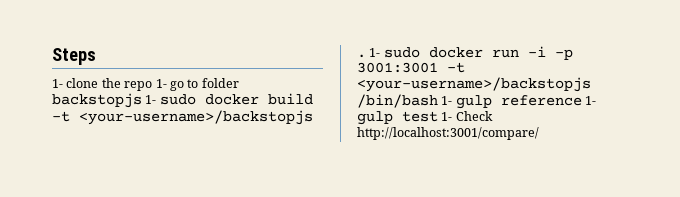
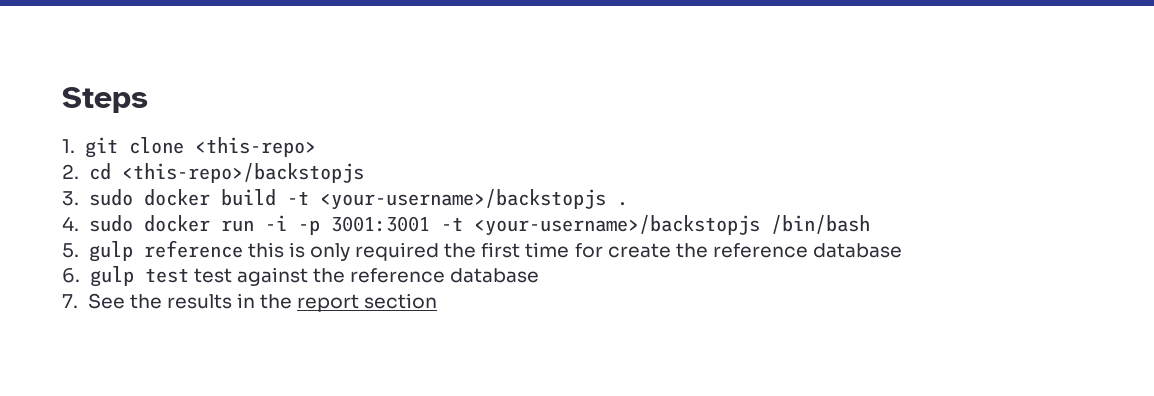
[52,78,239,91] [52,93,157,108] 1- clone the repo 1- go to folder backstopjs 1- -> [62,137,316,158] [62,163,364,183] [62,191,79,206] 1. git clone <this-repo> // 2. cd <this-repo>/backstopjs // 3.
[369,48,381,57] 1- -> [62,216,79,231] // 4.
[441,96,453,105] 1- -> [62,243,79,258] // 5.
[585,96,597,105] [357,111,493,125] [357,127,539,140] 1- gulp test 1- Check http://localhost:3001/compare/ -> [247,242,903,261] [62,266,540,287] [62,293,438,312] this is only required the first time for create the reference database // 6. gulp test test against the reference database // 7. See the results in the report section

